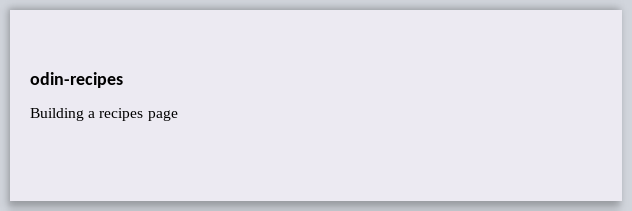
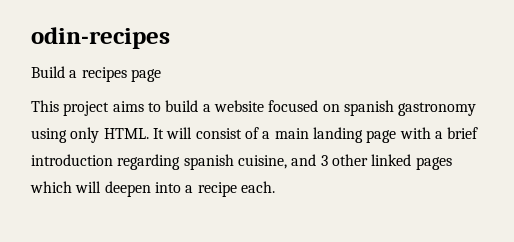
[30,108,84,121] Building -> [31,66,65,78] Build
(178, 115) none -> [31,100,477,116] [31,127,479,143] [31,154,452,170] [30,181,275,197] // This project aims to build a website focused on spanish gastronomy using only HTML. It will consist of a main landing page with a brief introduction regarding spanish cuisine, and 3 other linked pages which will deepen into a recipe each.

